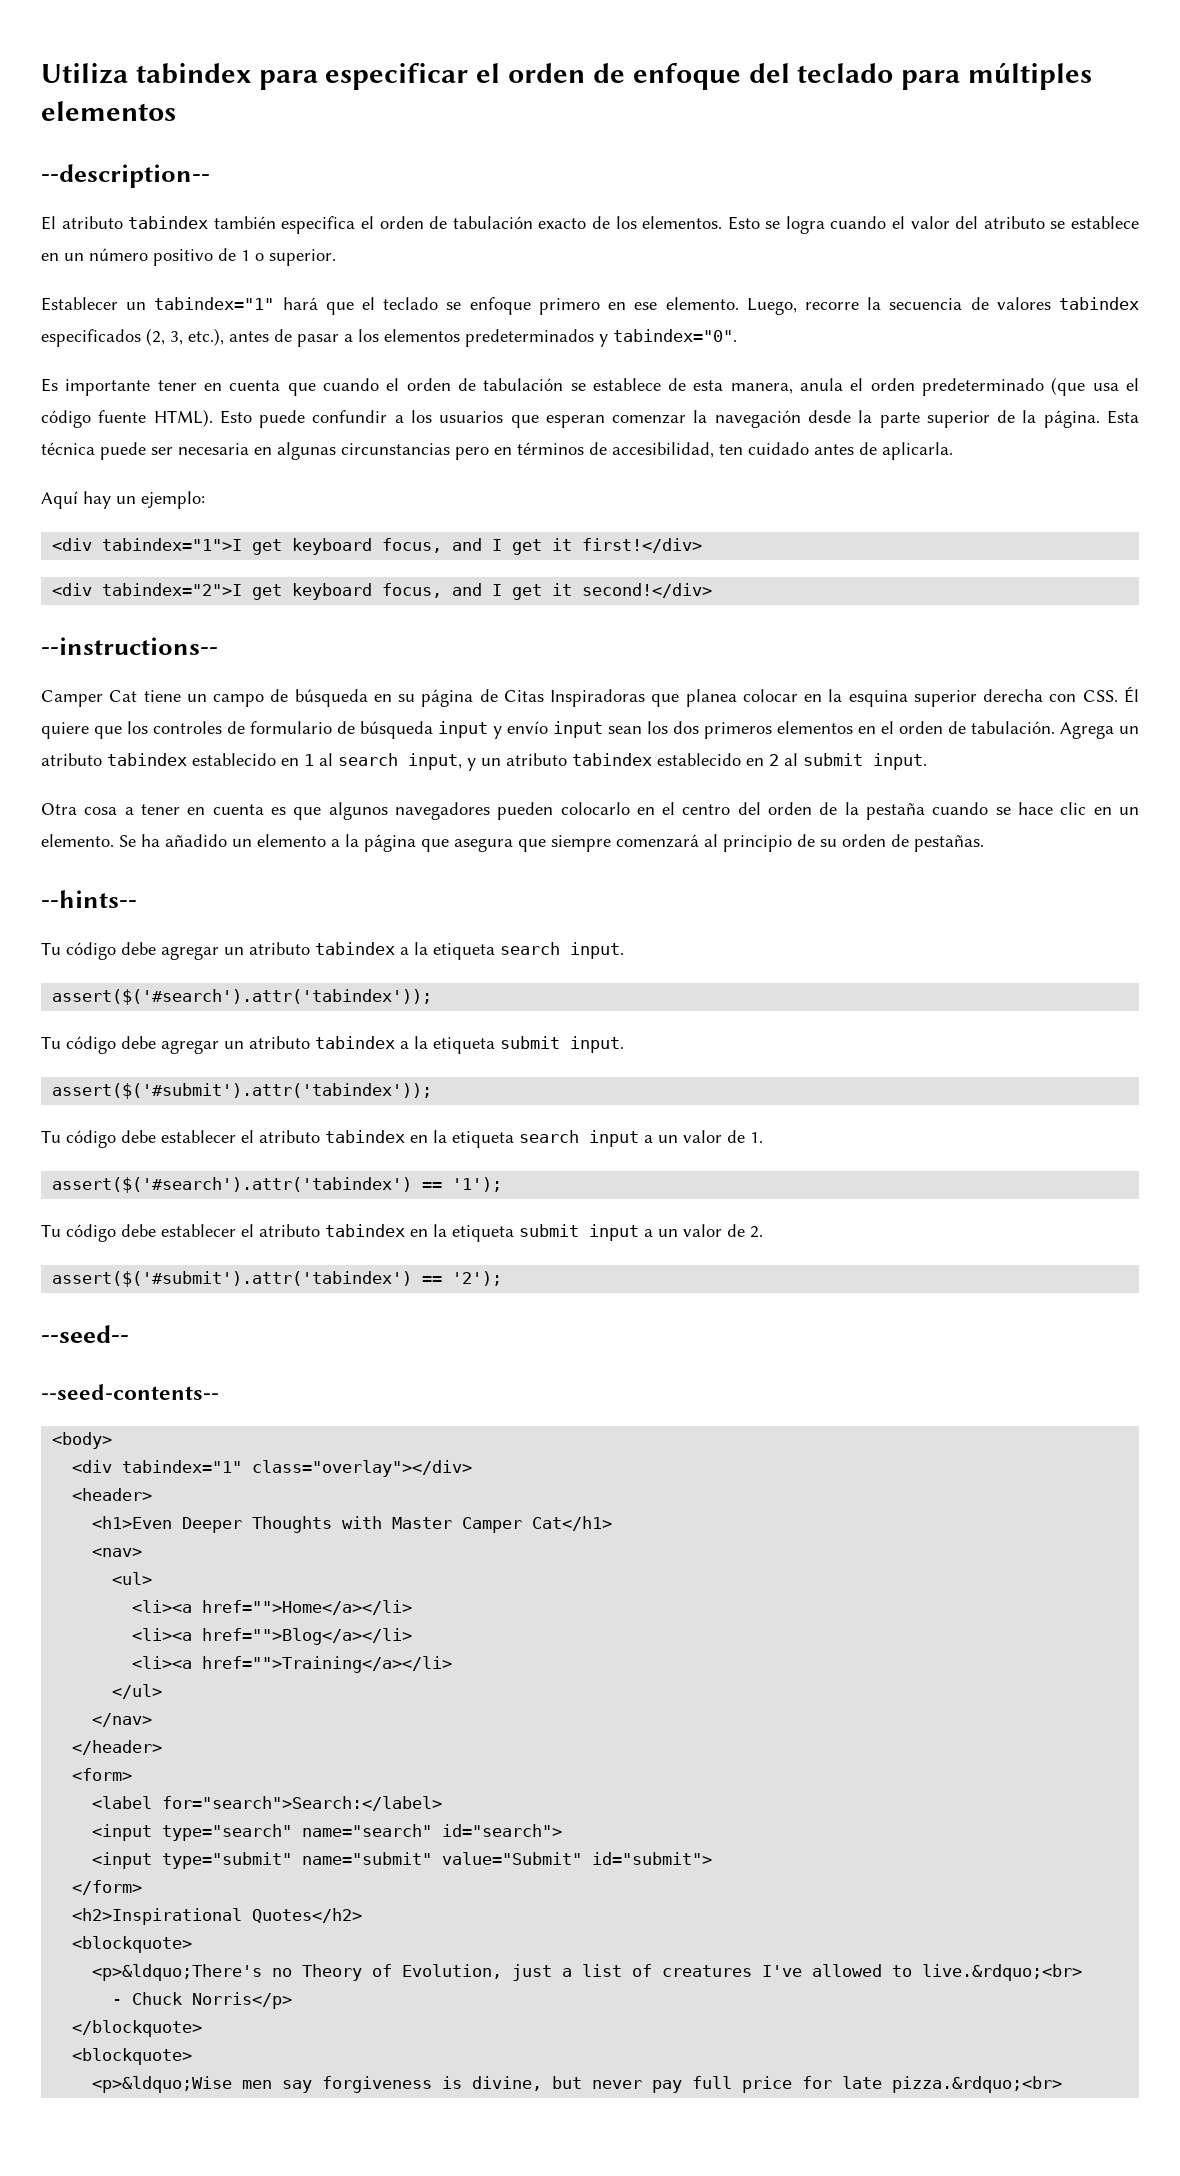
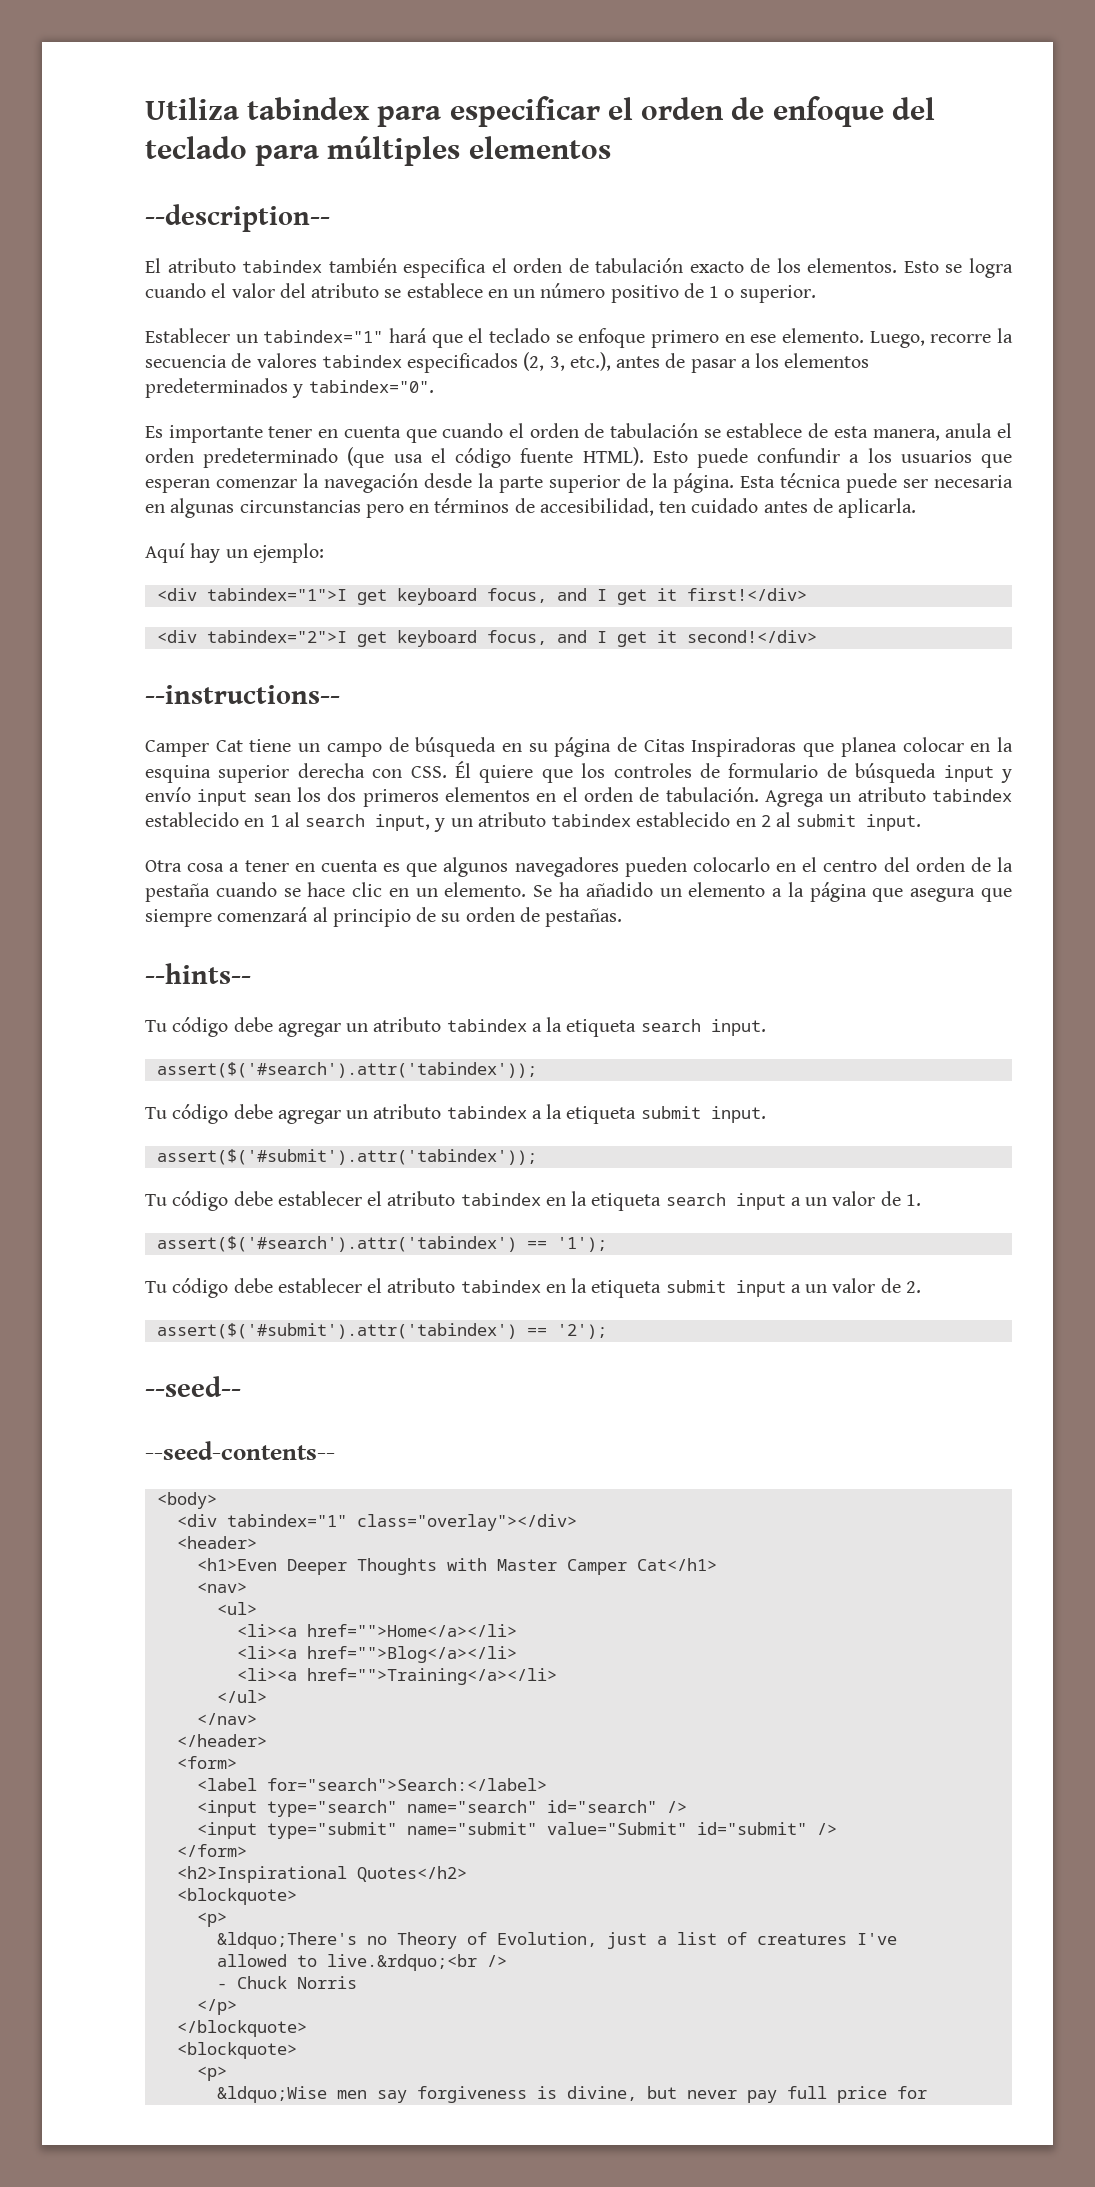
[442,1824,563,1837] id="search"> -> [546,1800,687,1813] id="search" />
[592,1852,713,1865] id="submit"> -> [696,1822,837,1835] id="submit" />
[92,1964,263,1981] <p>&ldquo;There's -> [196,1912,227,1927] [216,1932,357,1949] <p> // &ldquo;There's
(803, 1971) none -> (897, 1939) //
[922,1964,1083,1981] live.&rdquo;<br> -> [326,1954,507,1971] live.&rdquo;<br />
[192,1992,293,2009] Norris</p> -> [296,1976,357,1989] [196,1999,237,2015] Norris // </p>
[92,2076,233,2093] <p>&ldquo;Wise -> [196,2066,227,2081] [216,2086,327,2103] <p> // &ldquo;Wise
[842,2076,1063,2093] late pizza.&rdquo;<br> -> (927, 2092) none

